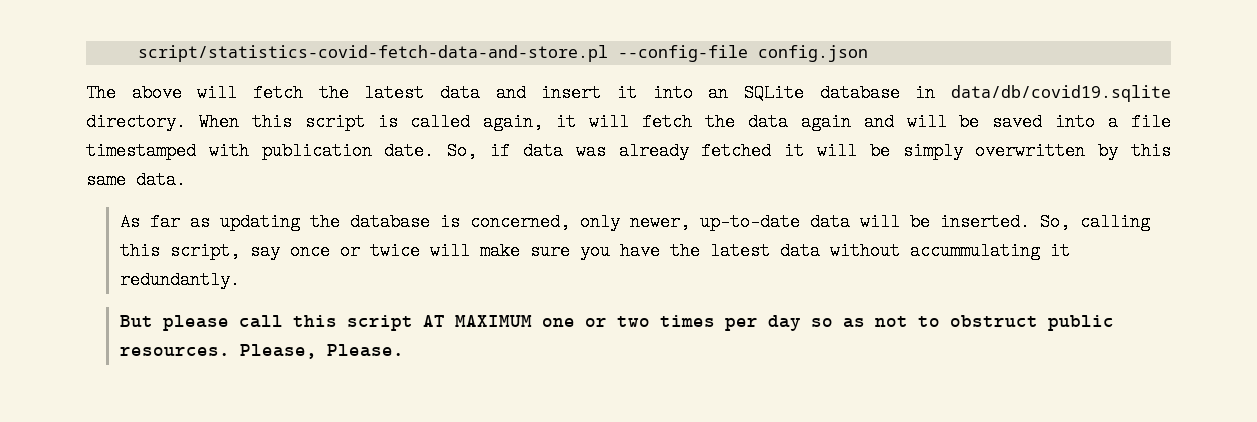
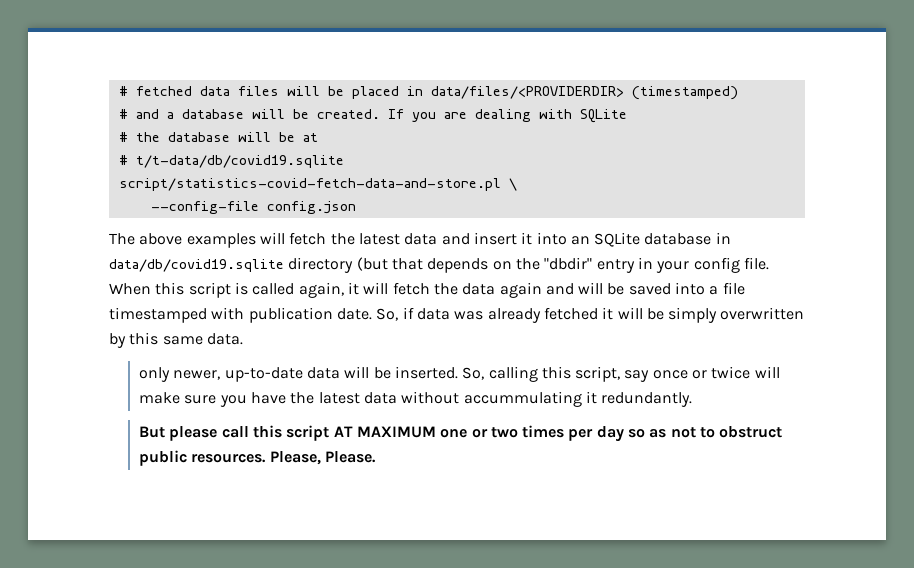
[137,45,608,62] script/statistics-covid-fetch-data-and-store.pl -> [118,86,738,100] [118,109,627,123] [118,132,318,142] [118,155,344,168] [118,178,517,191] # fetched data files will be placed in data/files/<PROVIDERDIR> (timestamped) // # and a database will be created. If you are dealing with SQLite // # the database will be at // # t/t-data/db/covid19.sqlite // script/statistics-covid-fetch-data-and-store.pl \ //
(182, 93) none -> [186,233,256,248] examples
[86,113,186,131] directory. -> [288,257,769,273] directory (but that depends on the "dbdir" entry in your config file.
[119,213,570,231] As far as updating the database is concerned, -> (243, 339) none

